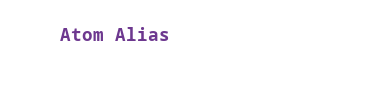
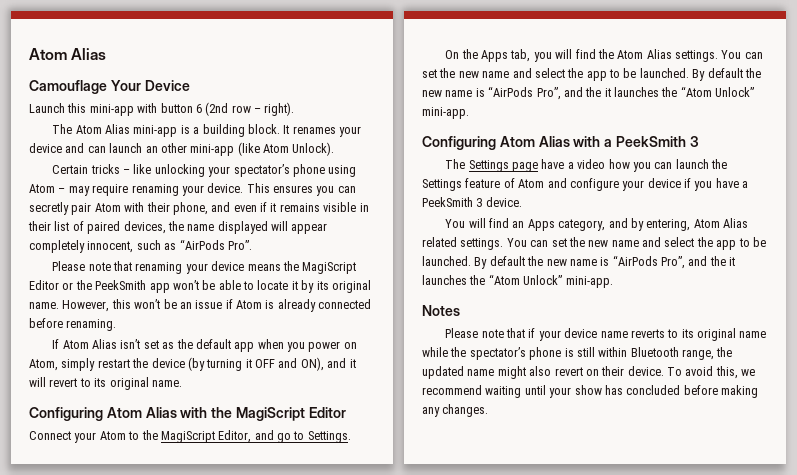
[60,27,170,41] Atom Alias -> [29,48,107,60] [29,80,190,94] [29,102,295,116] [52,124,362,137] [29,142,335,156] [52,164,357,177] [29,183,356,196] [29,202,369,215] [28,221,328,234] [29,239,252,253] [52,261,357,274] [29,280,371,293] [29,299,372,312] [29,318,117,331] [52,339,357,352] [29,357,356,371] [29,377,182,390] [29,407,346,421] [29,430,351,443] [445,49,763,62] [422,68,761,81] [422,86,755,100] [422,107,469,119] [422,136,699,150] [445,159,728,172] [422,178,749,191] [422,197,522,207] [445,218,749,231] [422,237,766,250] [422,255,736,269] [422,274,613,288] [422,305,460,316] [445,328,767,341] [422,347,733,360] [422,366,756,379] [422,385,758,398] [422,404,489,417] Atom Alias // Camouflage Your Device // Launch this mini-app with button 6 (2nd row – right). // The Atom Alias mini-app is a building block. It renames your device and can launch an other mini-app (like Atom Unlock). // Certain tricks – like unlocking your spectator’s phone using Atom – may require renaming your device. This ensures you can secretly pair Atom with their phone, and even if it remains visible in their list of paired devices, the name displayed will appear completely innocent, such as “AirPods Pro”. // Please note that renaming your device means the MagiScript Editor or the PeekSmith app won’t be able to locate it by its original name. However, this won’t be an issue if Atom is already connected before renaming. // If Atom Alias isn’t set as the default app when you power on Atom, simply restart the device (by turning it OFF and ON), and it will revert to its original name. // Configuring Atom Alias with the MagiScript Editor // Connect your Atom to the MagiScript Editor, and go to Settings. // On the Apps tab, you will find the Atom Alias settings. You can set the new name and select the app to be launched. By default the new name is “AirPods Pro”, and the it launches the “Atom Unlock” mini-app. // Configuring Atom Alias with a PeekSmith 3 // The Settings page have a video how you can launch the Settings feature of Atom and configure your device if you have a PeekSmith 3 device. // You will find an Apps category, and by entering, Atom Alias related settings. You can set the new name and select the app to be launched. By default the new name is “AirPods Pro”, and the it launches the “Atom Unlock” mini-app. // Notes // Please note that if your device name reverts to its original name while the spectator’s phone is still within Bluetooth range, the updated name might also revert on their device. To avoid this, we recommend waiting until your show has concluded before making any changes.

